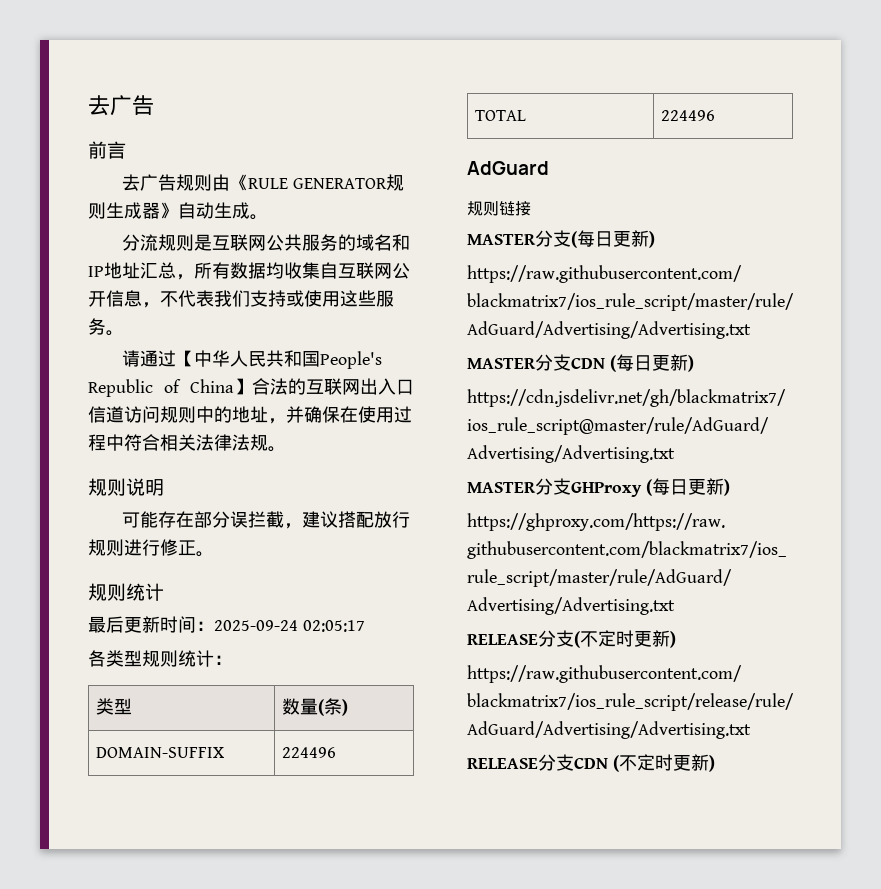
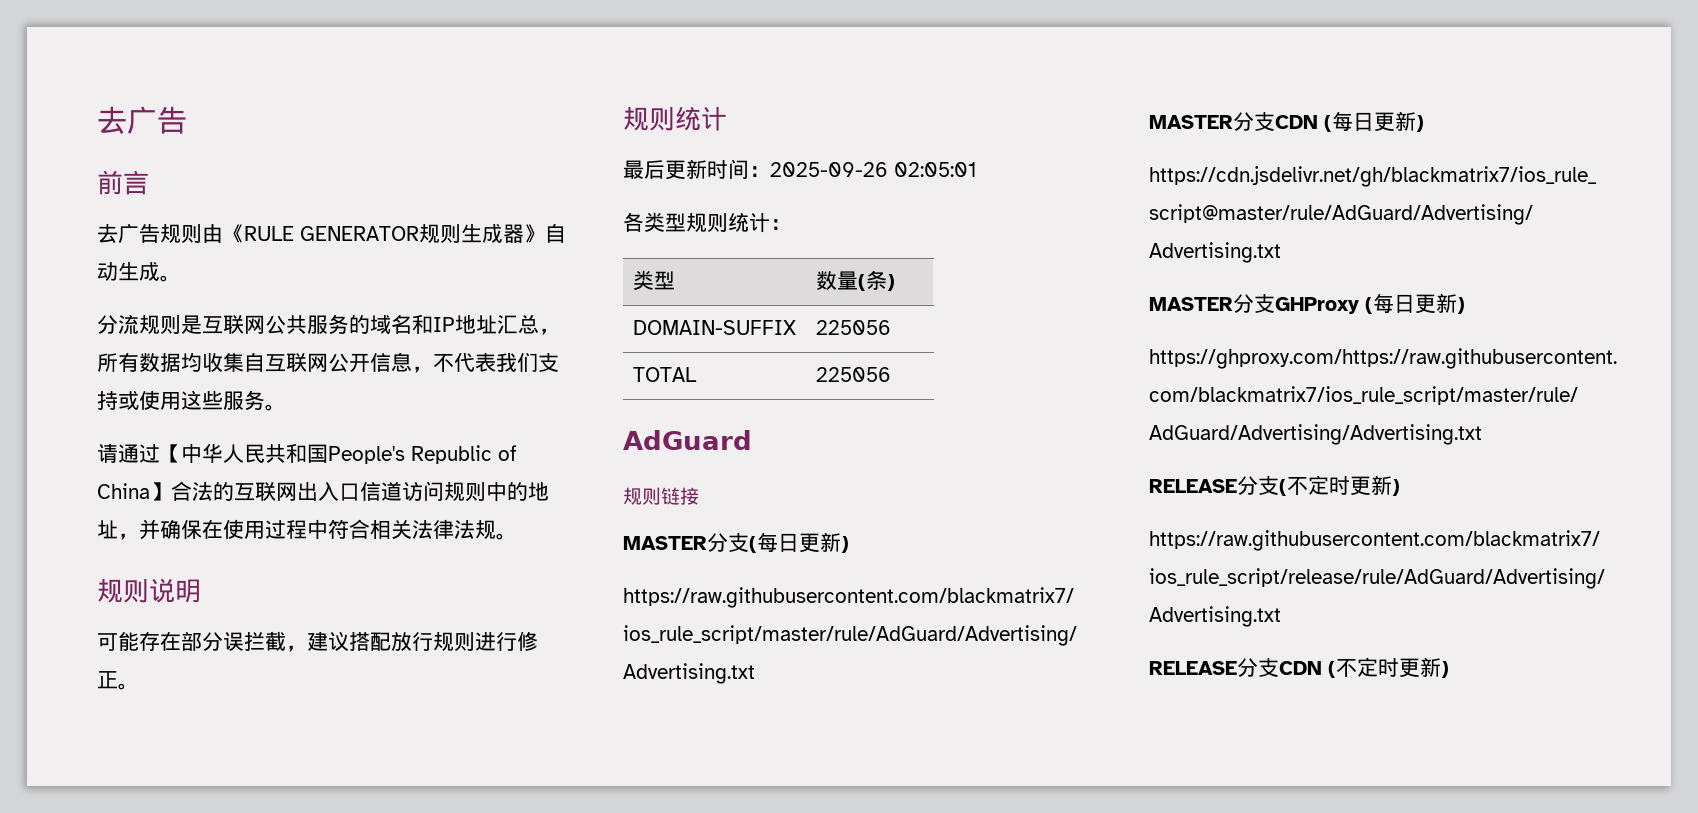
[214,620,365,632] 2025-09-24 02:05:17 -> [770,162,976,177] 2025-09-26 02:05:01
[281,747,336,758] 224496 -> [815,320,891,335] 225056
[660,110,715,121] 224496 -> [815,367,891,382] 225056

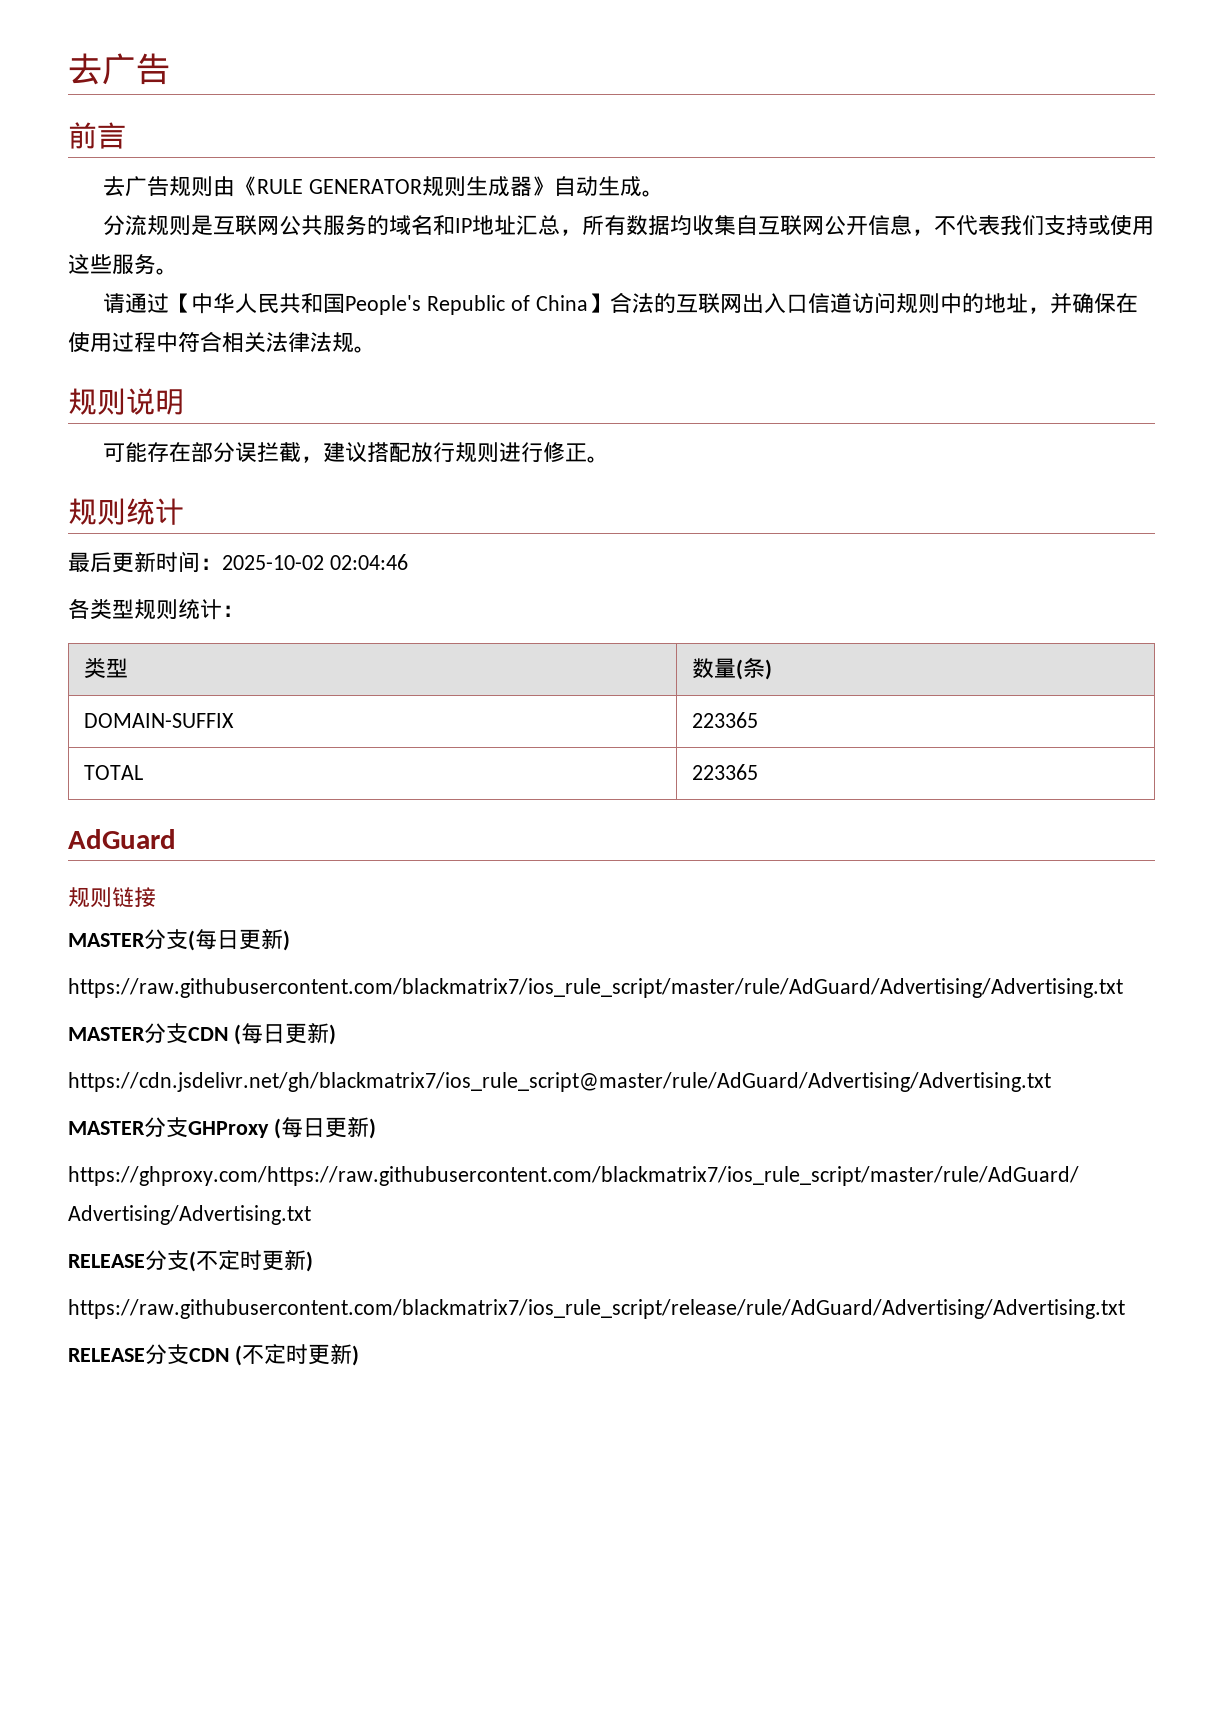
[770,162,976,177] 2025-09-26 02:05:01 -> [222,554,408,570] 2025-10-02 02:04:46
[815,320,891,335] 225056 -> [691,712,758,728] 223365
[815,367,891,382] 225056 -> [691,764,758,780] 223365

